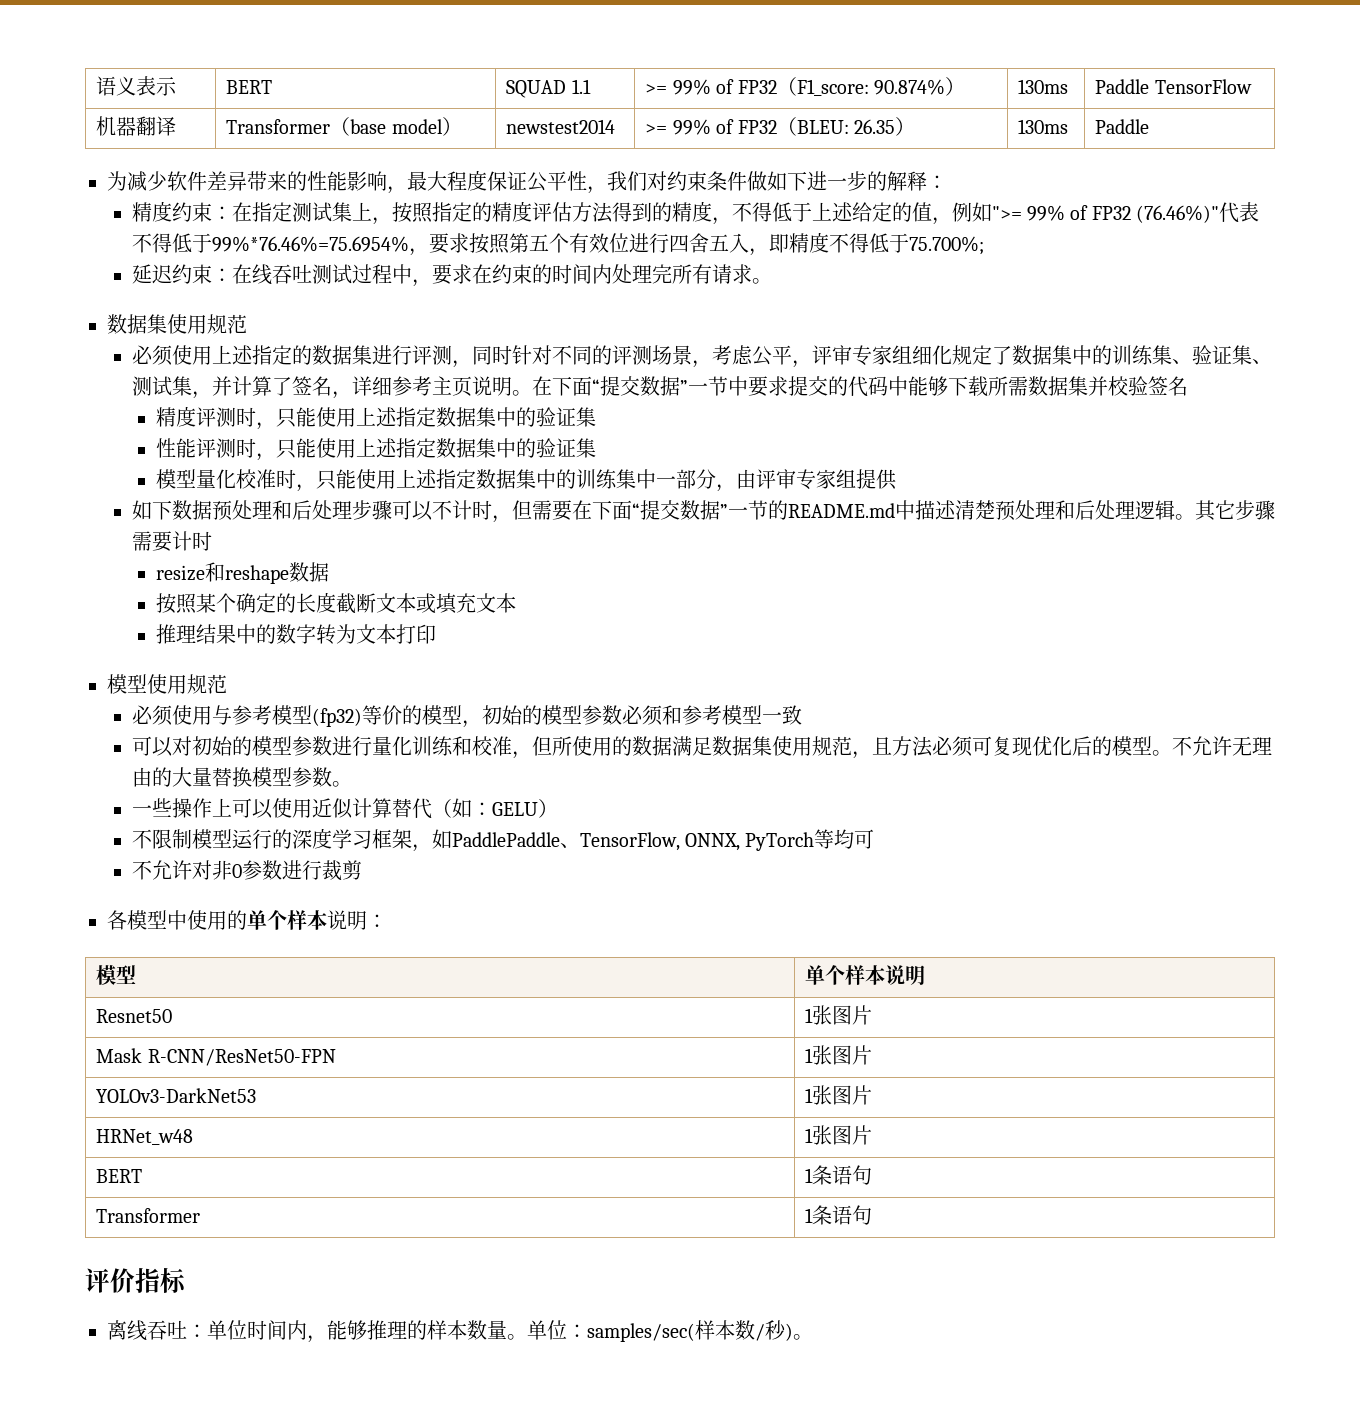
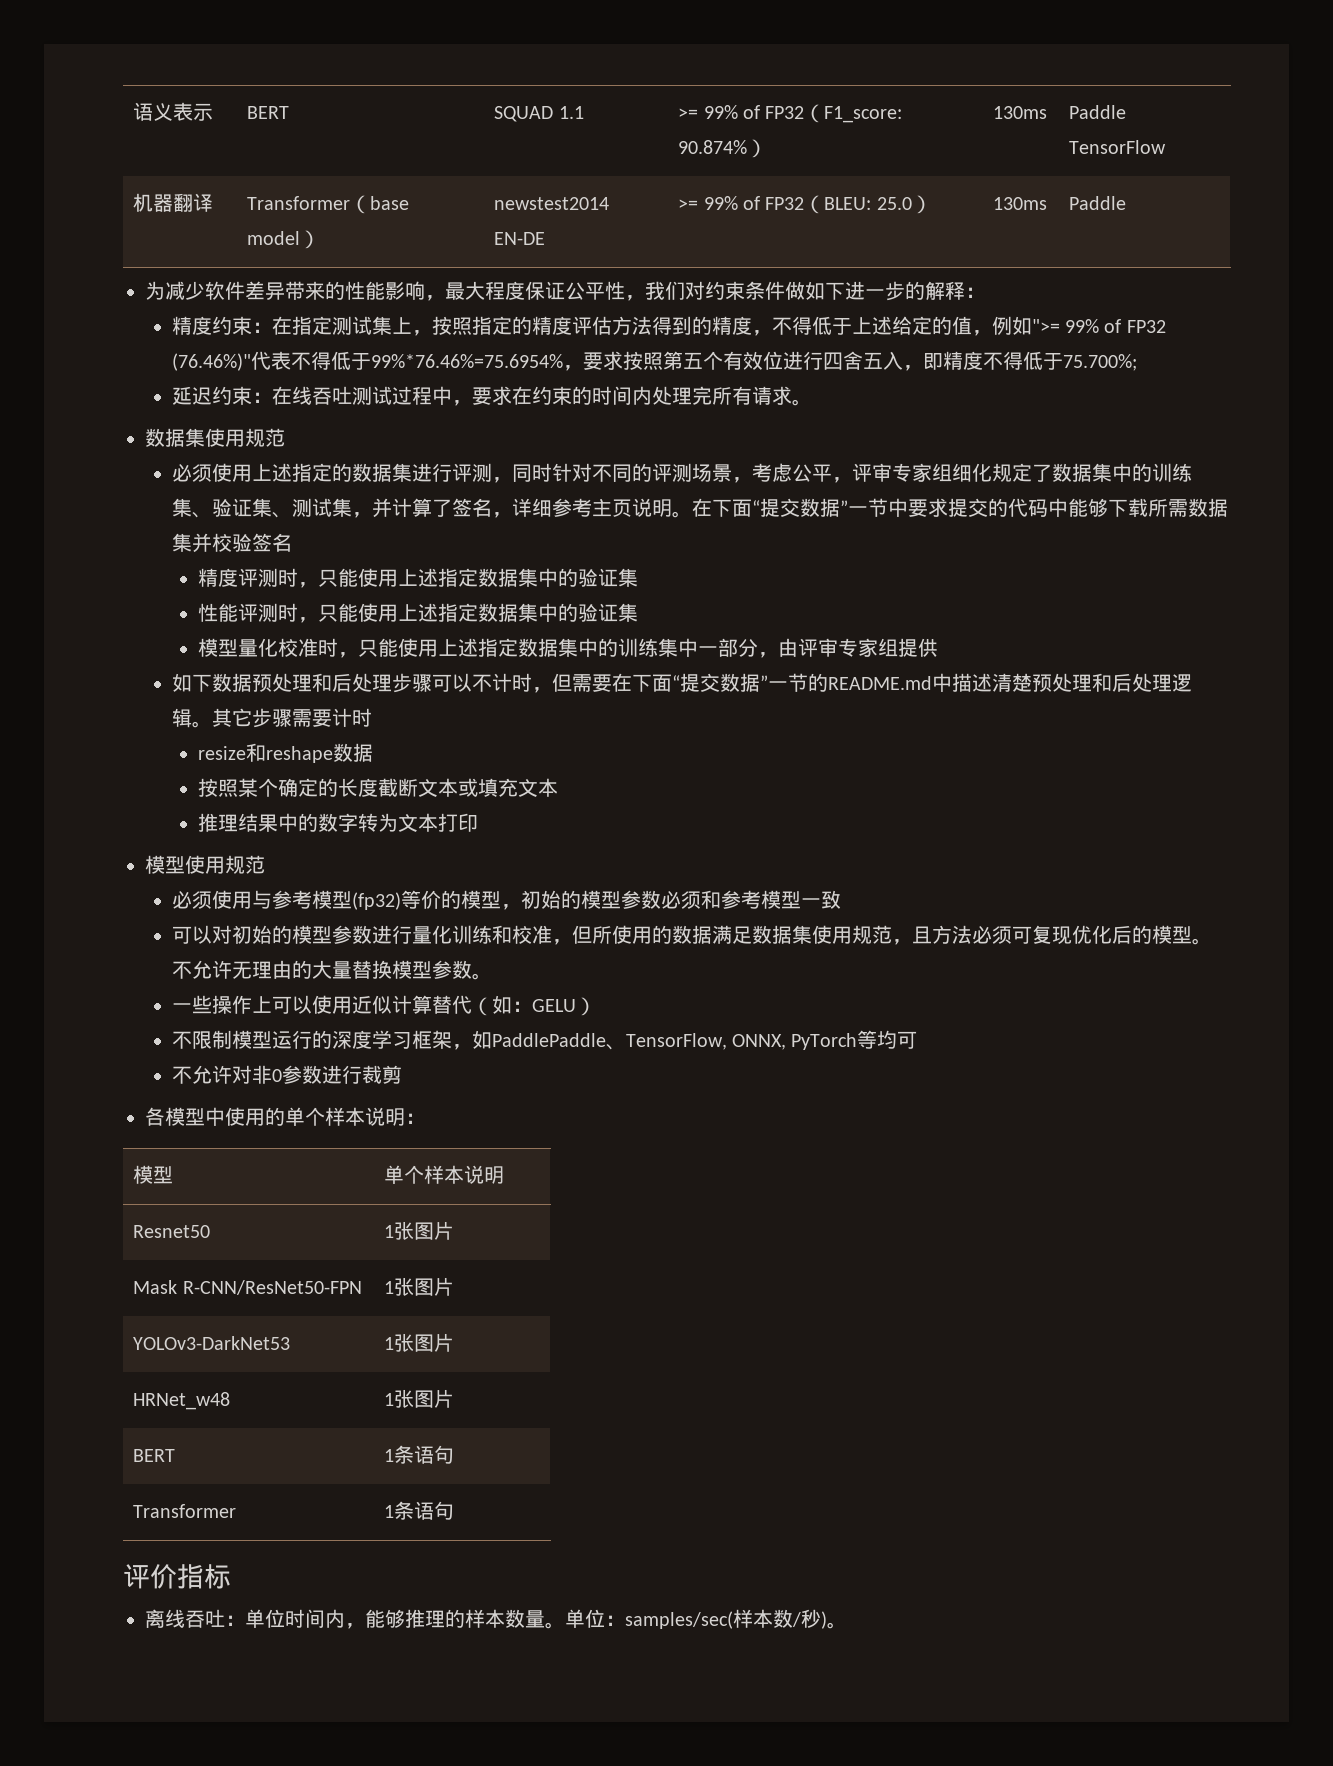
(616, 126) none -> [494,232,546,245] EN-DE
[854,119,896,134] 26.35 -> [876,197,912,210] 25.0

